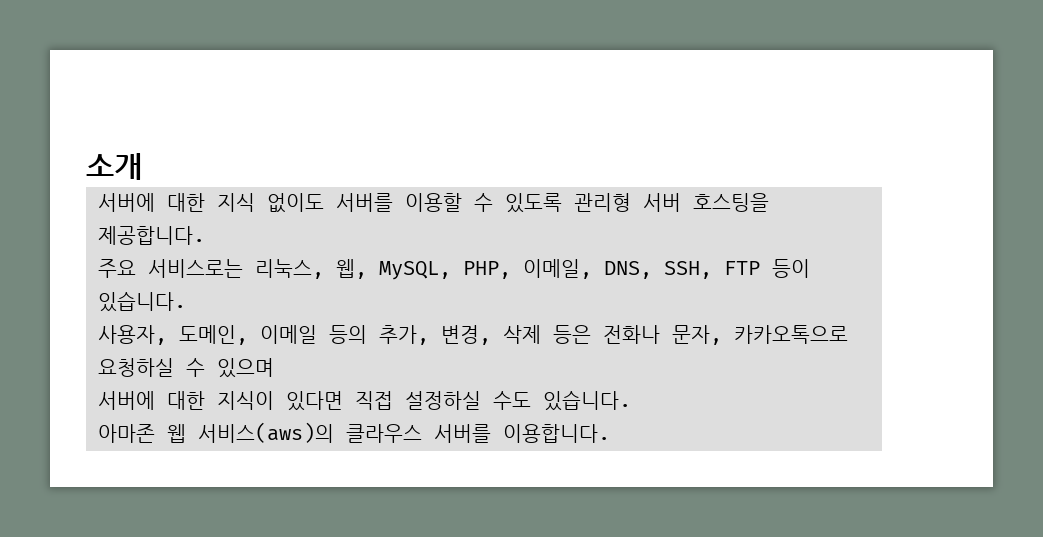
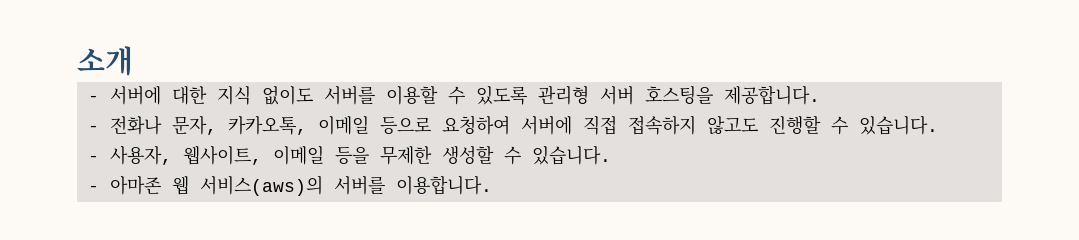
(142, 166) none -> [88,95,100,102] -
[98,259,811,280] [98,291,187,312] [98,325,849,345] [98,358,275,378] [98,390,632,411] 주요 서비스로는 리눅스, 웹, MySQL, PHP, 이메일, DNS, SSH, FTP 등이 있습니다. // 사용자, 도메인, 이메일 등의 추가, 변경, 삭제 등은 전화나 문자, 카카오톡으로 요청하실 수 있으며 // 서버에 대한 지식이 있다면 직접 설정하실 수도 있습니다. // -> [88,115,939,135] [88,145,612,165] [88,185,100,192] - 전화나 문자, 카카오톡, 이메일 등으로 요청하여 서버에 직접 접속하지 않고도 진행할 수 있습니다. // - 사용자, 웹사이트, 이메일 등을 무제한 생성할 수 있습니다. // -
[346,424,423,443] 클라우스 -> (324, 185) none

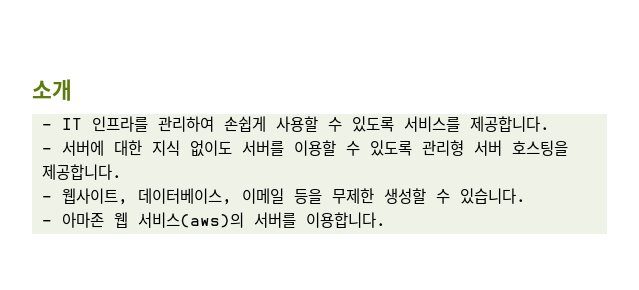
(133, 61) none -> [42,116,551,132] // - IT 인프라를 관리하여 손쉽게 사용할 수 있도록 서비스를 제공합니다.
[110,115,939,135] [88,145,263,165] 전화나 문자, 카카오톡, 이메일 등으로 요청하여 서버에 직접 접속하지 않고도 진행할 수 있습니다. // - 사용자, 웹사이트, -> [62,188,233,205] 웹사이트, 데이터베이스,

